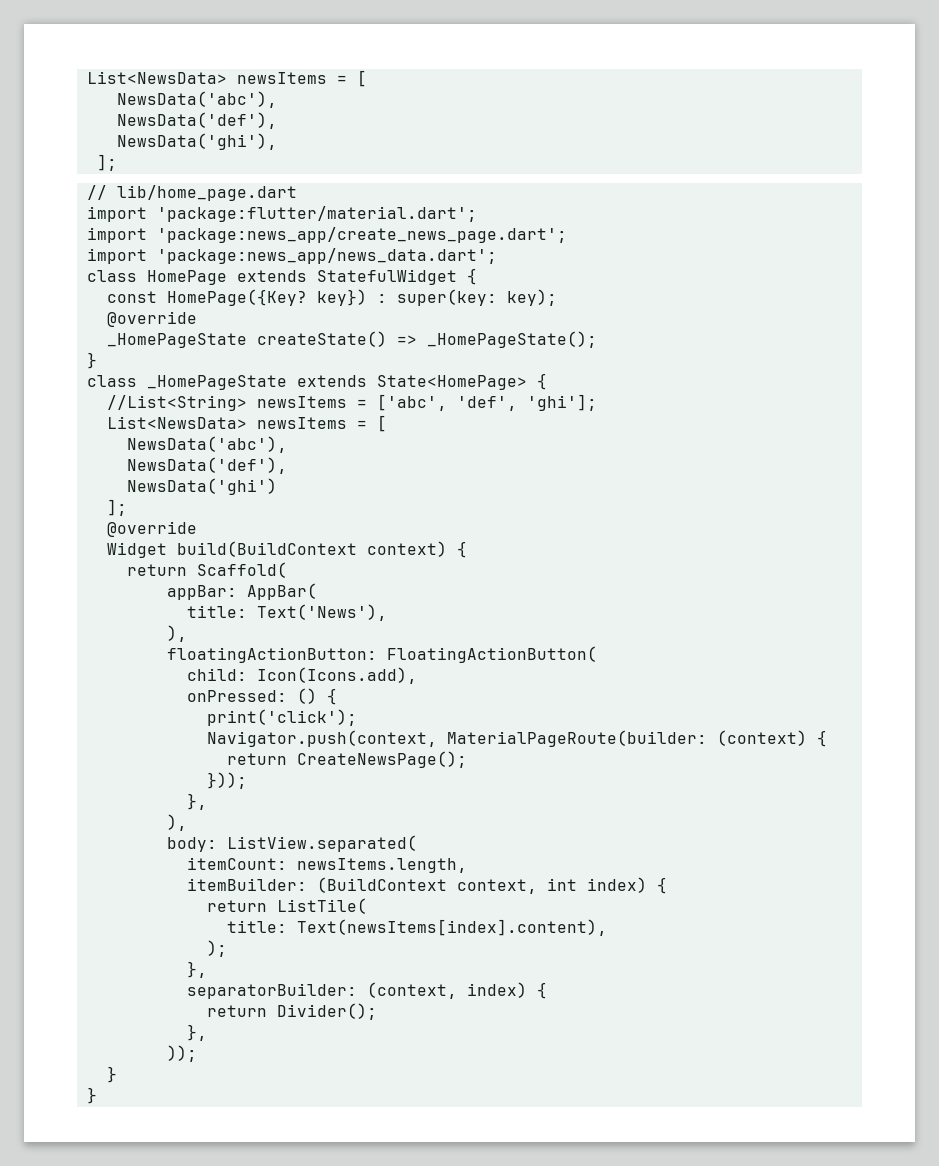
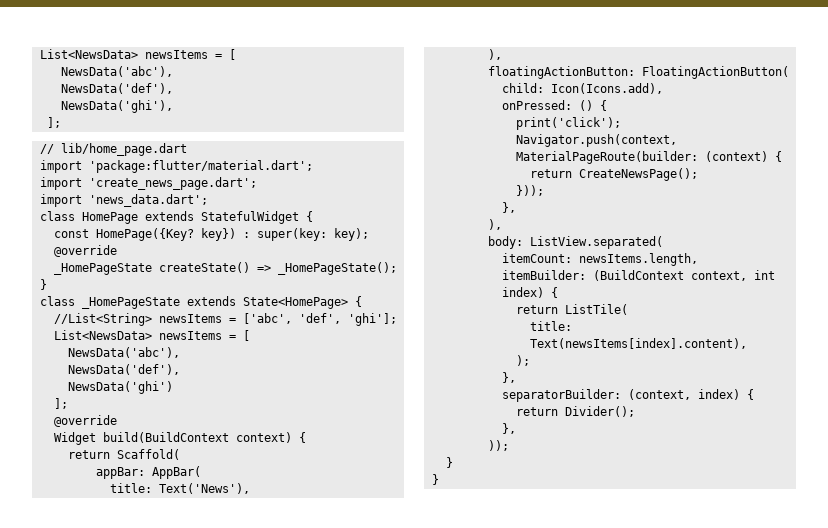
[156,227,567,243] [86,248,497,264] 'package:news_app/create_news_page.dart'; // import 'package:news_app/news_data.dart'; -> [88,177,257,190] [39,194,208,207] 'create_news_page.dart'; // import 'news_data.dart';

